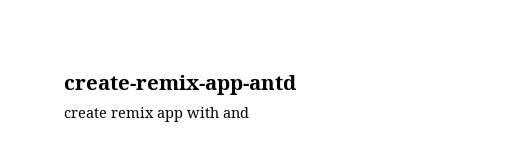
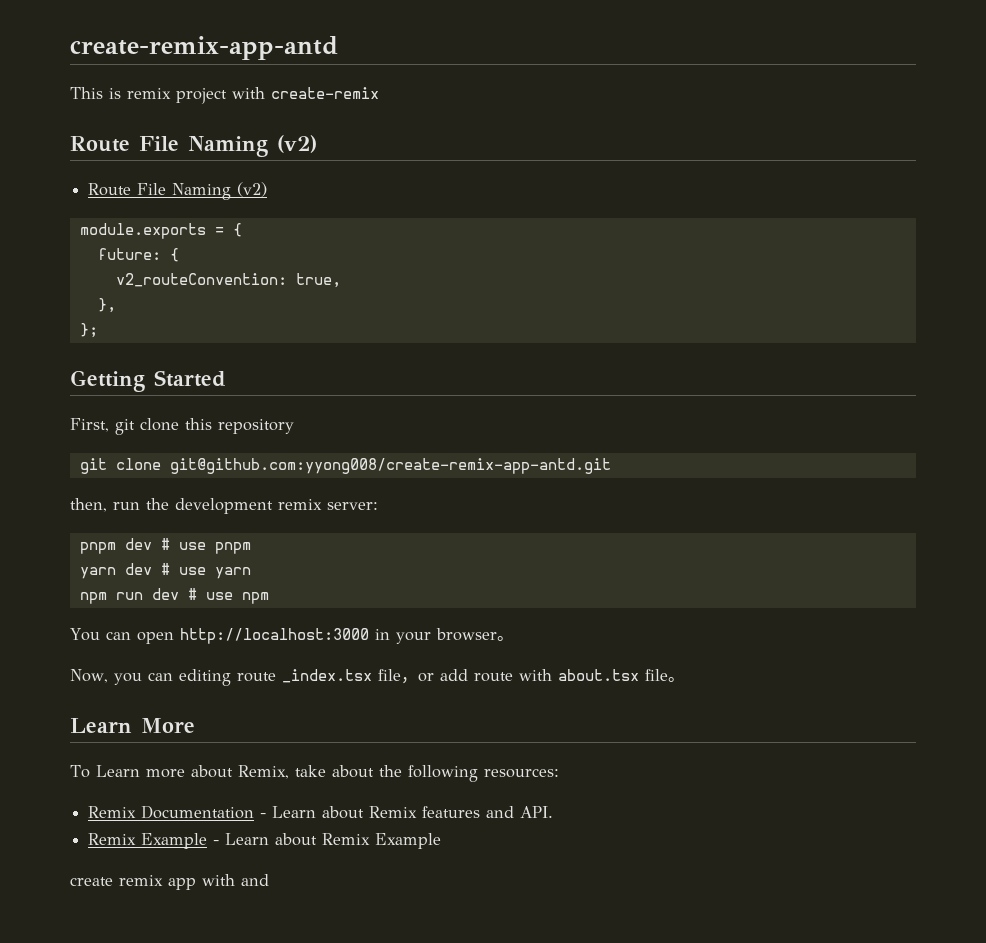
(297, 85) none -> [70,87,379,104] [70,135,317,157] [88,182,268,200] [79,223,242,239] [97,248,179,262] [115,273,341,288] [97,298,116,313] [79,323,98,338] [70,370,226,392] [70,418,294,435] [79,458,611,474] [70,498,378,514] [79,538,251,554] [79,563,251,579] [79,588,269,604] [70,628,514,644] [70,669,685,686] [70,718,195,733] [70,765,559,782] [88,805,554,819] [88,833,442,849] // This is remix project with create-remix // Route File Naming (v2) // Route File Naming (v2) // module.exports = { // future: { // v2_routeConvention: true, // }, // }; // Getting Started // First, git clone this repository // git clone git@github.com:yyong008/create-remix-app-antd.git // then, run the development remix server: // pnpm dev # use pnpm // yarn dev # use yarn // npm run dev # use npm // You can open http://localhost:3000 in your browser。 // Now, you can editing route _index.tsx file，or add route with about.tsx file。 // Learn More // To Learn more about Remix, take about the following resources: // Remix Documentation - Learn about Remix features and API. // Remix Example - Learn about Remix Example

